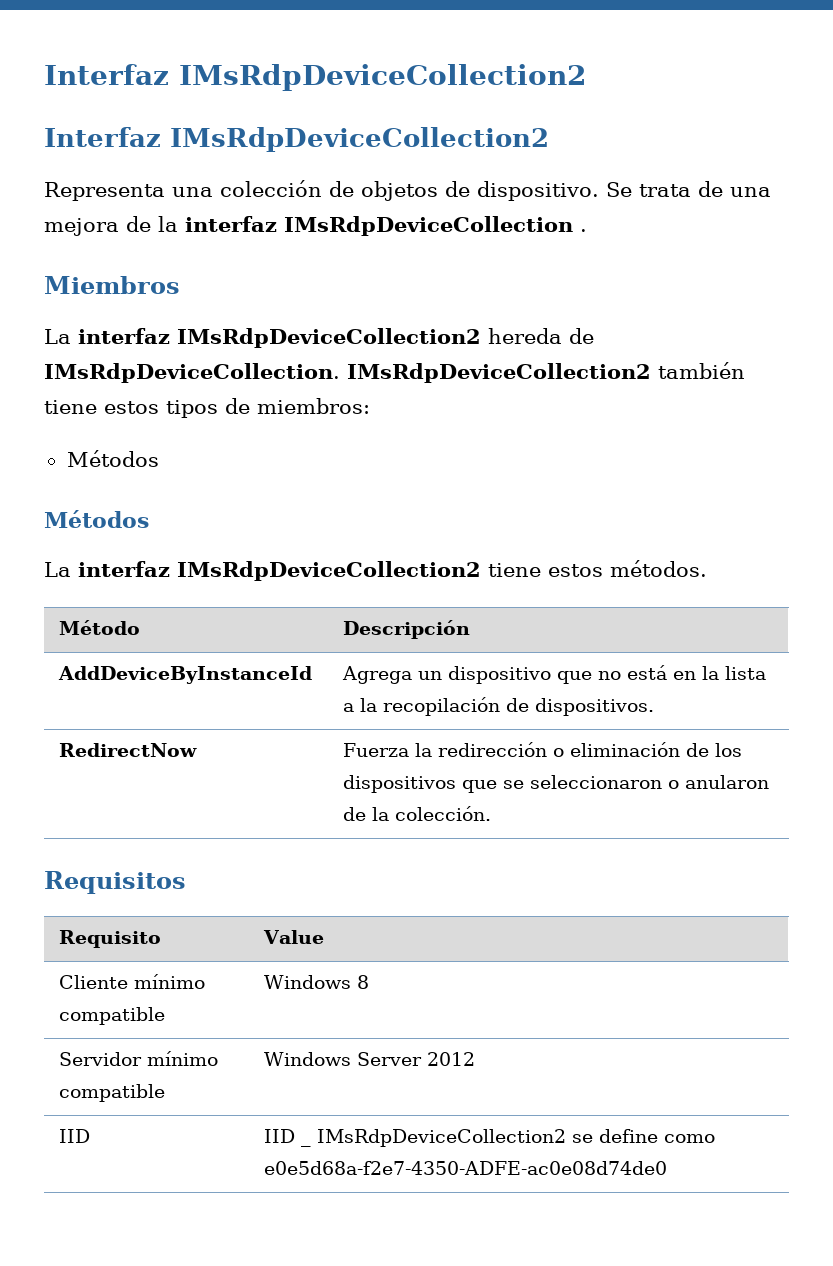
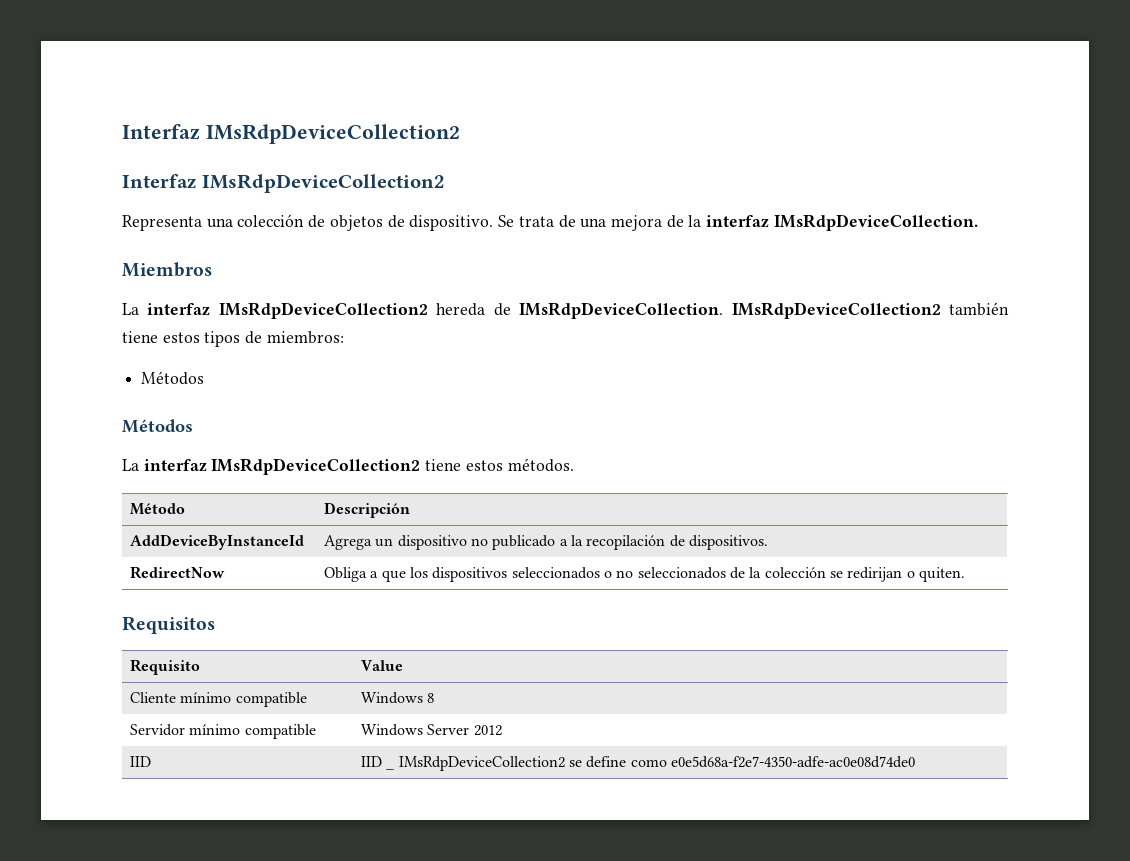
[284,216,587,236] IMsRdpDeviceCollection . -> [773,214,978,231] IMsRdpDeviceCollection.
[557,665,767,684] que no está en la lista -> [471,535,556,550] no publicado
[343,742,743,757] [343,775,770,793] [343,806,492,821] Fuerza la redirección o eliminación de los dispositivos que se seleccionaron o anularon de la colección. -> [324,567,965,582] Obliga a que los dispositivos seleccionados o no seleccionados de la colección se redirijan o quiten.
[264,1161,668,1175] e0e5d68a-f2e7-4350-ADFE-ac0e08d74de0 -> [671,756,916,768] e0e5d68a-f2e7-4350-adfe-ac0e08d74de0

